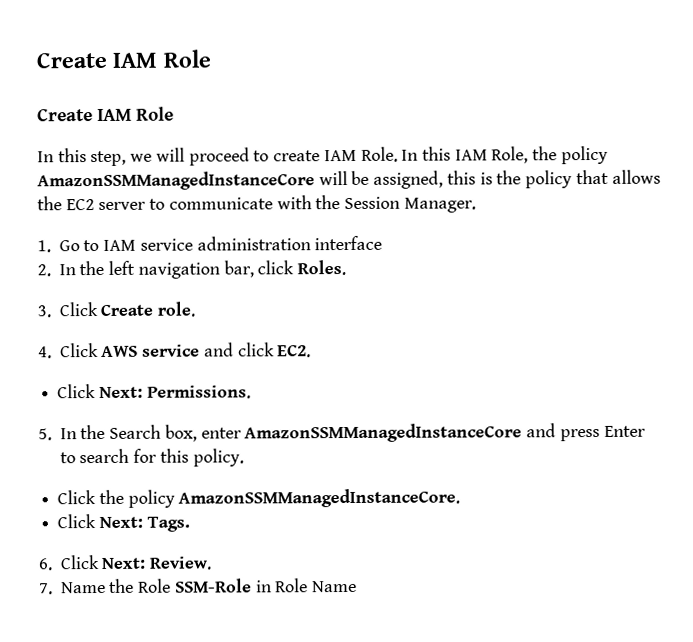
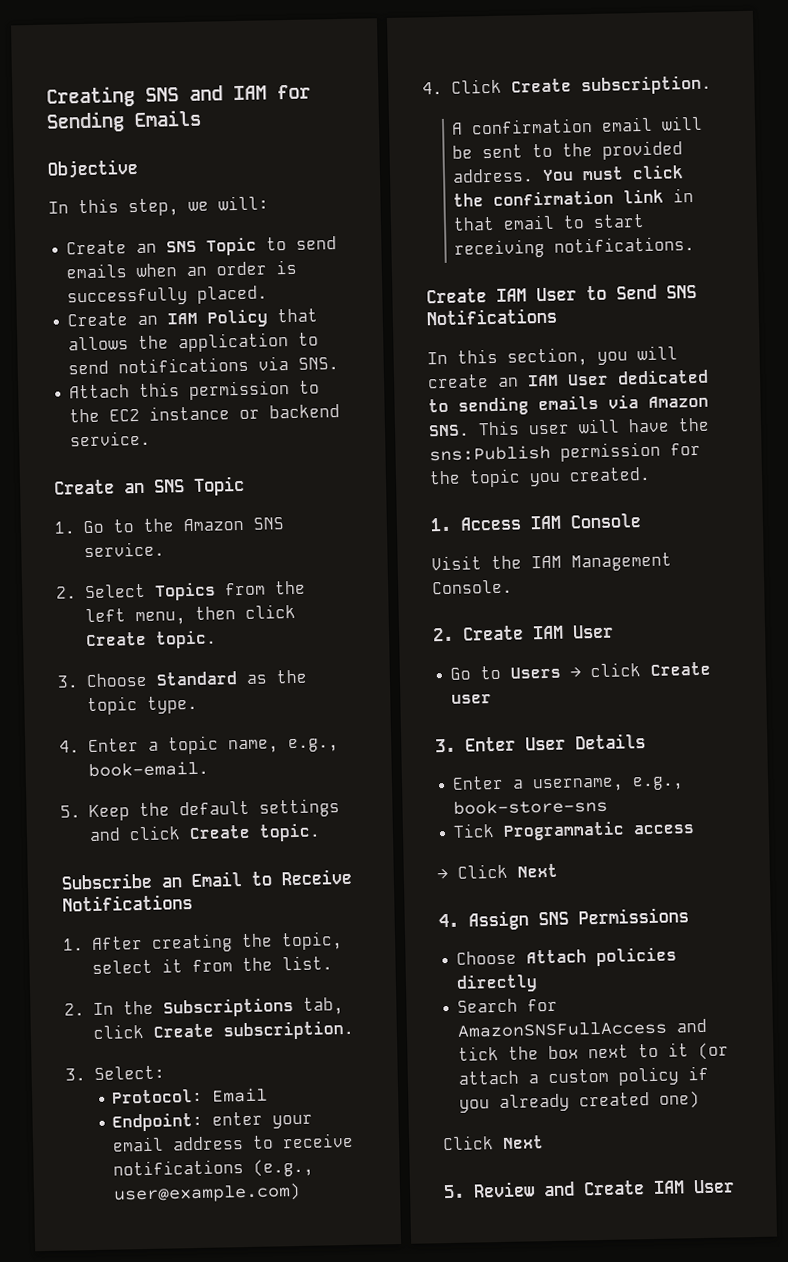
[36,49,211,69] [37,106,175,122] [37,145,608,167] [37,169,661,191] [37,195,476,213] [37,235,383,253] [37,259,347,279] [37,301,196,318] [38,342,312,359] [57,384,251,399] [38,423,646,443] [59,448,244,467] [57,488,461,508] [57,514,190,532] [38,554,212,571] [39,578,358,595] Create IAM Role // Create IAM Role // In this step, we will proceed to create IAM Role. In this IAM Role, the policy AmazonSSMManagedInstanceCore will be assigned, this is the policy that allows the EC2 server to communicate with the Session Manager. // 1. Go to IAM service administration interface // 2. In the left navigation bar, click Roles. // 3. Click Create role. // 4. Click AWS service and click EC2. // Click Next: Permissions. // 5. In the Search box, enter AmazonSSMManagedInstanceCore and press Enter to search for this policy. // Click the policy AmazonSSMManagedInstanceCore. // Click Next: Tags. // 6. Click Next: Review. // 7. Name the Role SSM-Role in Role Name -> [46,84,311,108] [46,109,201,133] [47,158,138,179] [48,195,269,217] [66,236,338,256] [66,259,298,279] [67,285,269,307] [67,308,319,328] [68,332,320,353] [68,356,340,375] [69,380,321,400] [69,404,341,423] [70,430,152,447] [53,475,245,496] [54,517,285,534] [84,541,166,558] [56,580,307,601] [85,603,297,626] [85,630,218,649] [57,669,309,688] [87,695,199,716] [59,735,340,755] [88,760,210,778] [60,798,341,822] [89,823,322,842] [61,868,352,890] [62,894,193,912] [63,931,344,953] [92,955,334,975] [64,997,345,1018] [93,1020,356,1041] [65,1065,166,1081] [112,1087,269,1104] [112,1111,314,1132] [112,1132,355,1152] [113,1158,315,1177] [113,1182,302,1204] [422,75,713,96] [451,115,704,135] [452,140,684,160] [452,165,685,183] [453,187,695,207] [453,213,646,231] [454,235,696,259] [426,284,697,304] [426,307,557,326] [427,345,678,367] [427,369,709,389] [428,395,709,416] [428,417,710,437] [429,441,701,462] [429,466,651,488] [430,513,641,532] [431,552,672,572] [432,579,513,595] [432,624,614,642] [450,661,712,680] [451,694,493,704] [435,733,646,753] [452,775,685,793] [453,798,609,815] [453,821,696,841] [437,863,558,880] [438,907,689,931] [456,947,678,967] [456,974,539,993] [457,998,559,1013] [457,1018,708,1038] [458,1042,730,1061] [458,1065,710,1086] [459,1091,701,1113] [442,1135,544,1151] [443,1179,735,1199] Creating SNS and IAM for Sending Emails // Objective // In this step, we will: // Create an SNS Topic to send emails when an order is successfully placed. // Create an IAM Policy that allows the application to send notifications via SNS. // Attach this permission to the EC2 instance or backend service. // Create an SNS Topic // 1. Go to the Amazon SNS service. // 2. Select Topics from the left menu, then click Create topic. // 3. Choose Standard as the topic type. // 4. Enter a topic name, e.g., book-email. // 5. Keep the default settings and click Create topic. // Subscribe an Email to Receive Notifications // 1. After creating the topic, select it from the list. // 2. In the Subscriptions tab, click Create subscription. // 3. Select: // Protocol: Email // Endpoint: enter your email address to receive notifications (e.g., user@example.com) // 4. Click Create subscription. // A confirmation email will be sent to the provided address. You must click the confirmation link in that email to start receiving notifications. // Create IAM User to Send SNS Notifications // In this section, you will create an IAM User dedicated to sending emails via Amazon SNS. This user will have the sns:Publish permission for the topic you created. // 1. Access IAM Console // Visit the IAM Management Console. // 2. Create IAM User // Go to Users → click Create user // 3. Enter User Details // Enter a username, e.g., book-store-sns // Tick Programmatic access // → Click Next // 4. Assign SNS Permissions // Choose Attach policies directly // Search for AmazonSNSFullAccess and tick the box next to it (or attach a custom policy if you already created one) // Click Next // 5. Review and Create IAM User

